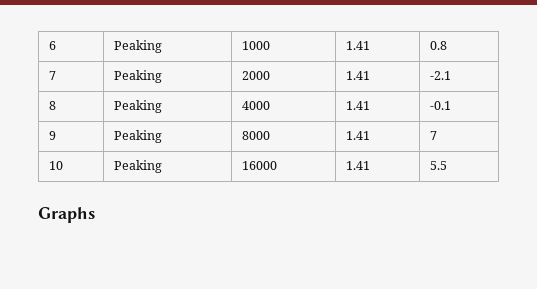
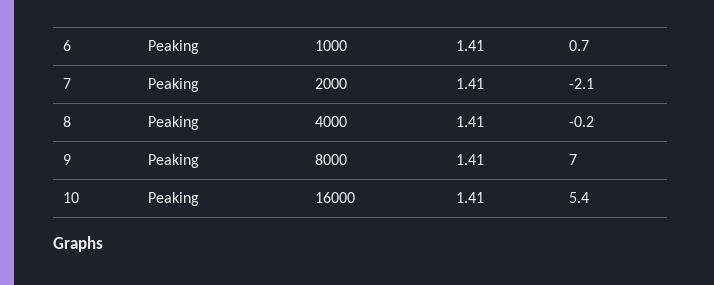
[429,41,447,50] 0.8 -> [569,40,590,51] 0.7
[429,101,451,110] -0.1 -> [569,116,595,127] -0.2
[429,161,447,170] 5.5 -> [569,192,590,203] 5.4

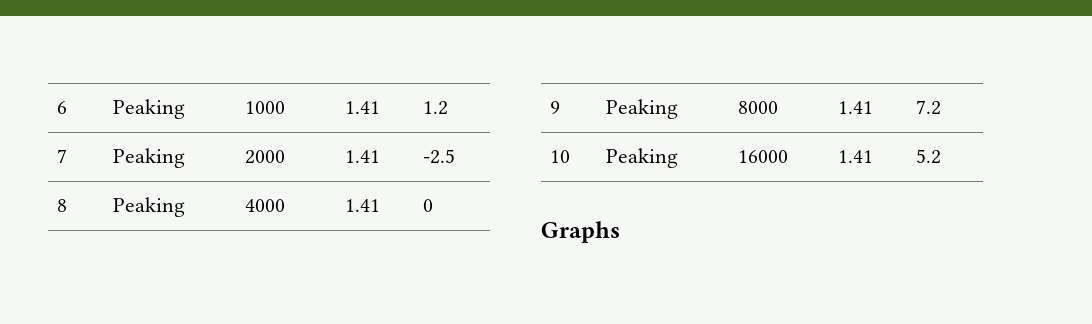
[569,40,590,51] 0.7 -> [423,101,449,115] 1.2
[569,78,595,89] -2.1 -> [423,149,456,164] -2.5
[569,116,595,127] -0.2 -> [423,199,434,212] 0
[569,154,578,165] 7 -> [916,100,942,115] 7.2
[569,192,590,203] 5.4 -> [916,149,942,164] 5.2

